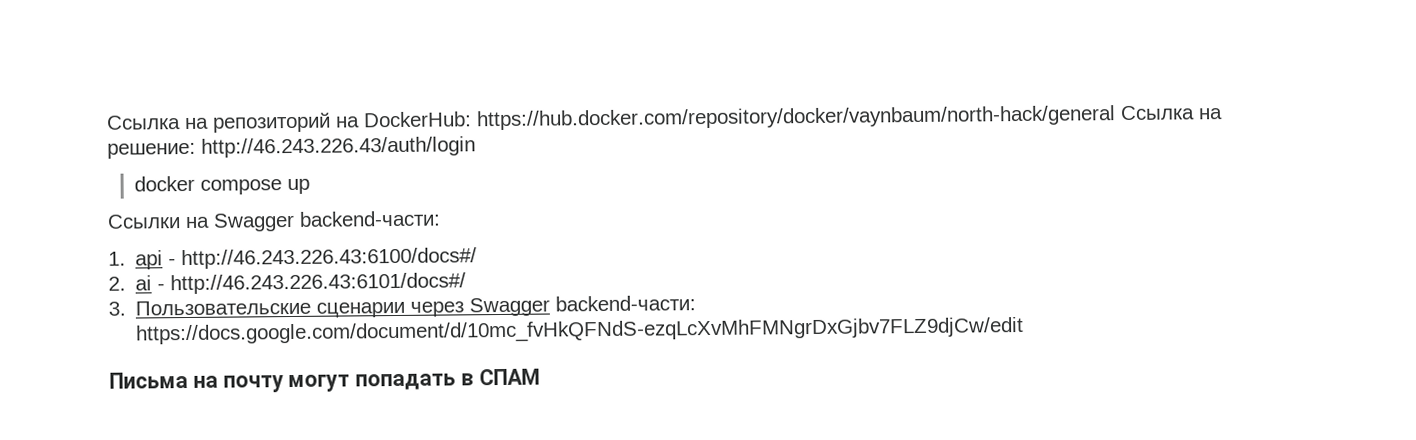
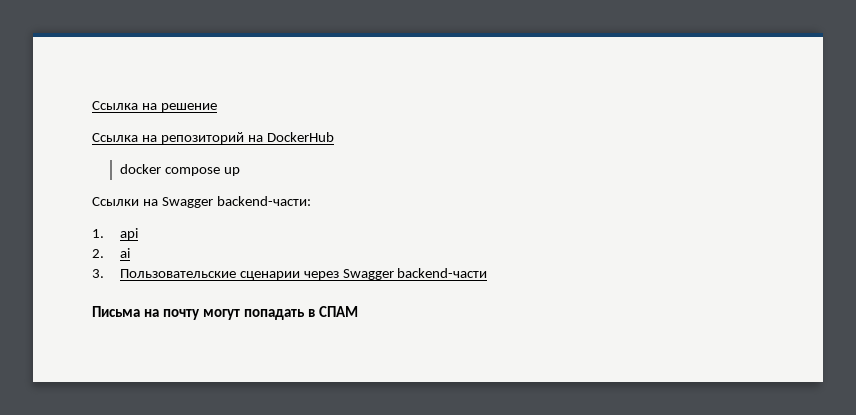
[106,105,1223,133] [107,136,476,159] Ссылка на репозиторий на DockerHub: https://hub.docker.com/repository/docker/vaynbaum/north-hack/general Ссылка на решение: http://46.243.226.43/auth/login -> [92,101,217,112] [92,132,334,144] Ссылка на решение // Ссылка на репозиторий на DockerHub
[168,247,478,270] - http://46.243.226.43:6100/docs#/ -> (138, 234) none
[157,272,467,295] - http://46.243.226.43:6101/docs#/ -> (130, 253) none
[555,295,697,312] [135,316,1025,346] backend-части: https://docs.google.com/document/d/10mc_fvHkQFNdS-ezqLcXvMhFMNgrDxGjbv7FLZ9djCw/edit -> [397,268,488,278] backend-части

